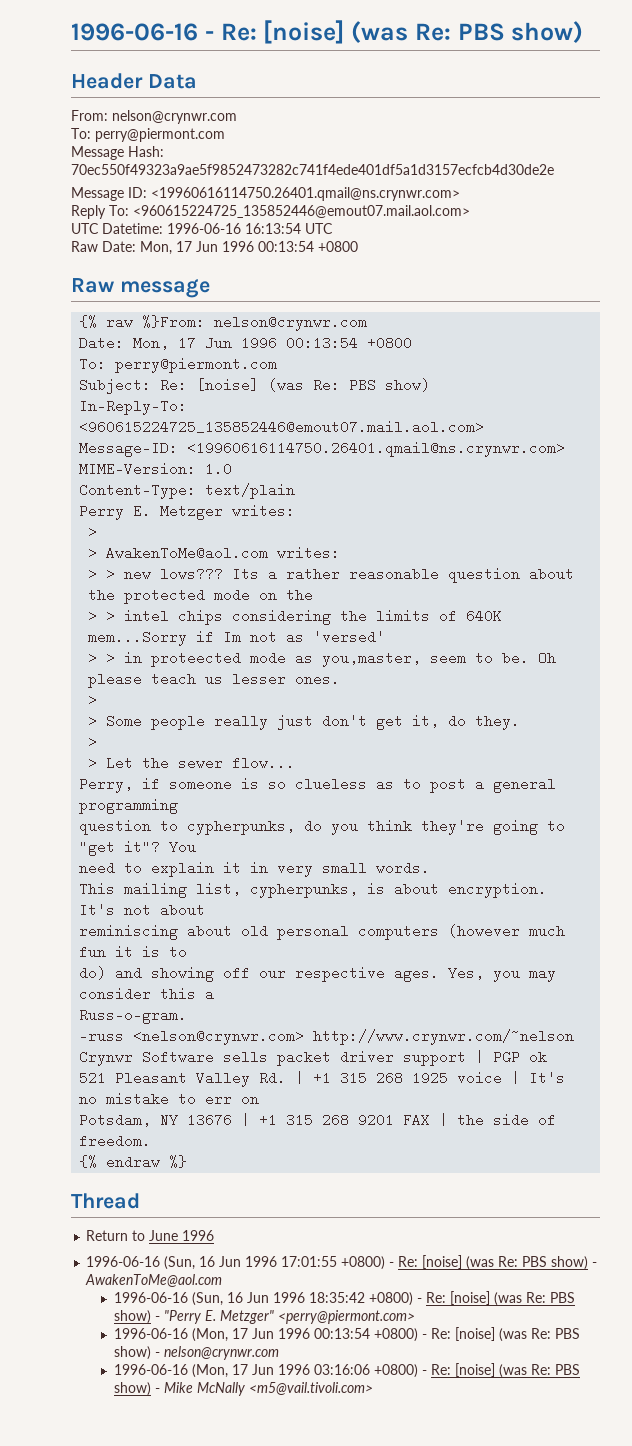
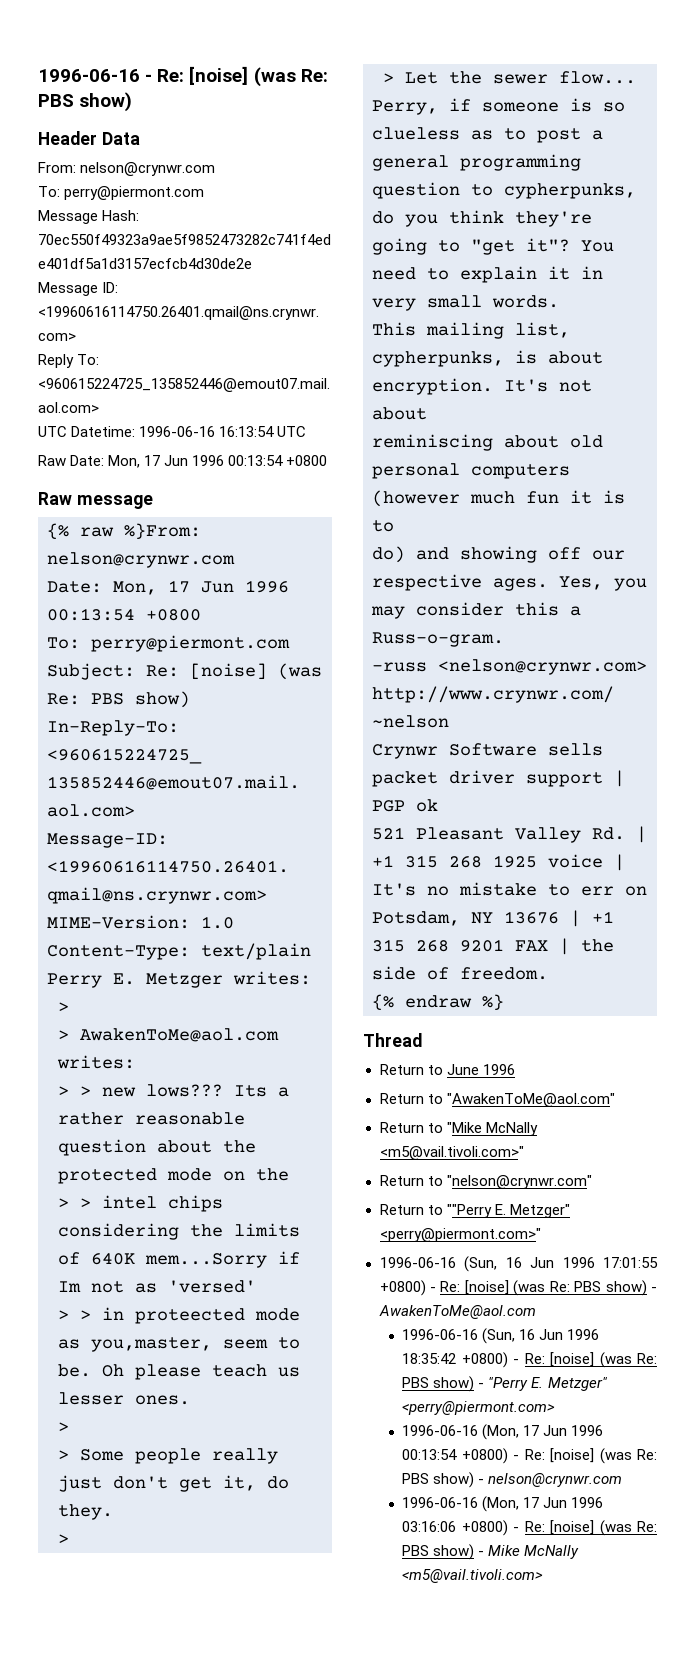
(215, 1235) none -> [379,1093,615,1107] [379,1122,538,1136] [379,1146,524,1160] [379,1175,592,1189] [379,1204,570,1218] [379,1228,541,1242] // Return to "AwakenToMe@aol.com" // Return to "Mike McNally <m5@vail.tivoli.com>" // Return to "nelson@crynwr.com" // Return to ""Perry E. Metzger" <perry@piermont.com>"

